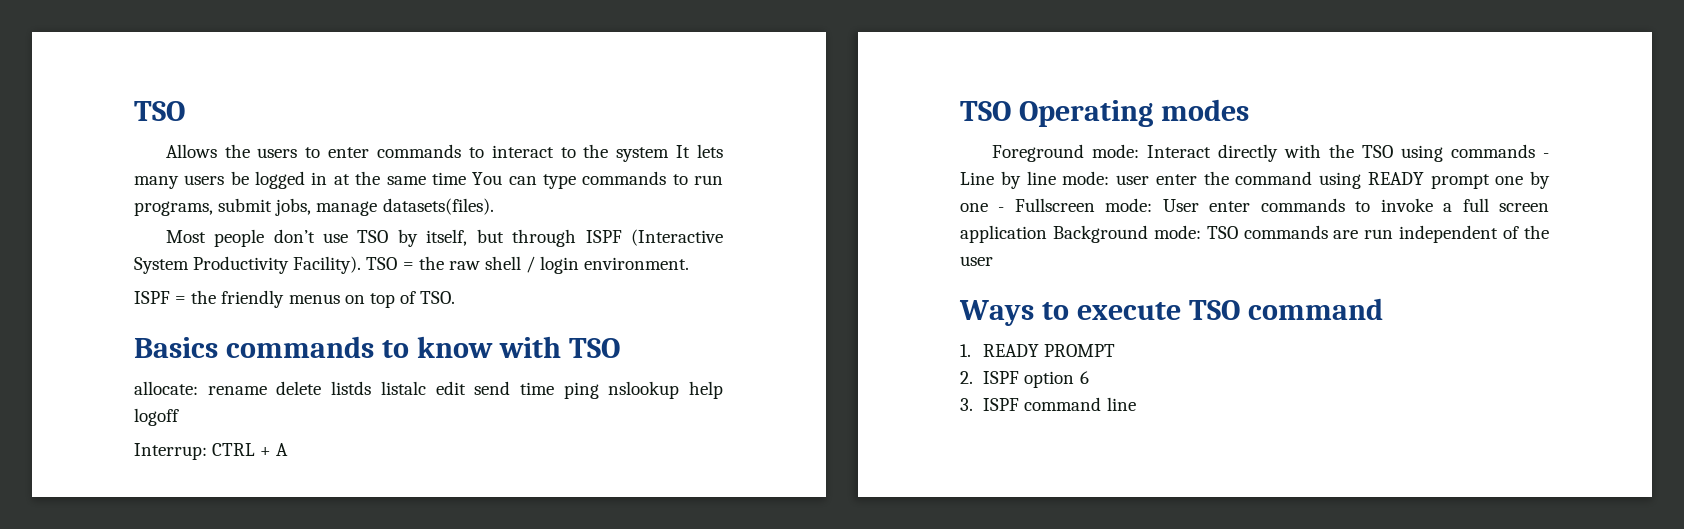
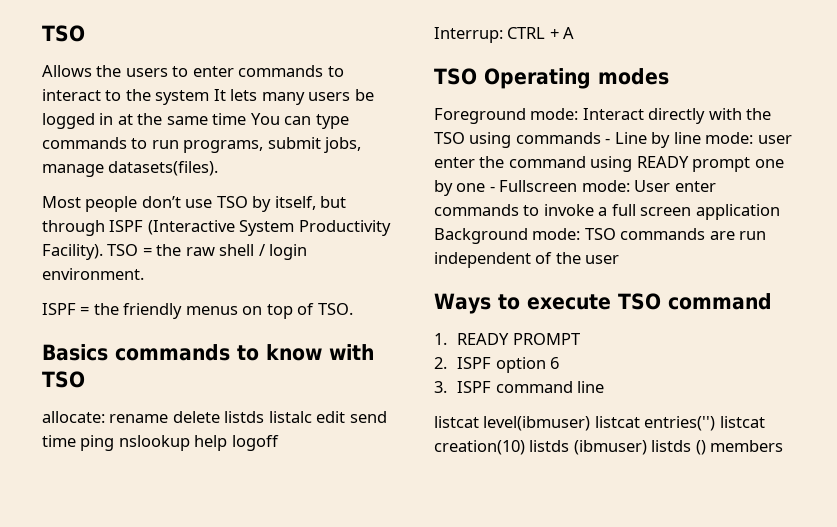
(1136, 404) none -> [434,416,765,431] [434,440,784,455] // listcat level(ibmuser) listcat entries('') listcat creation(10) listds (ibmuser) listds () members

